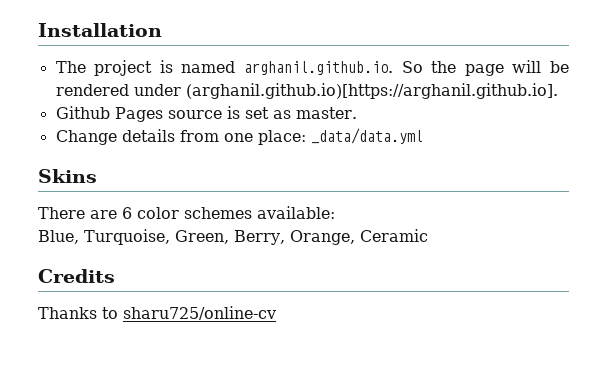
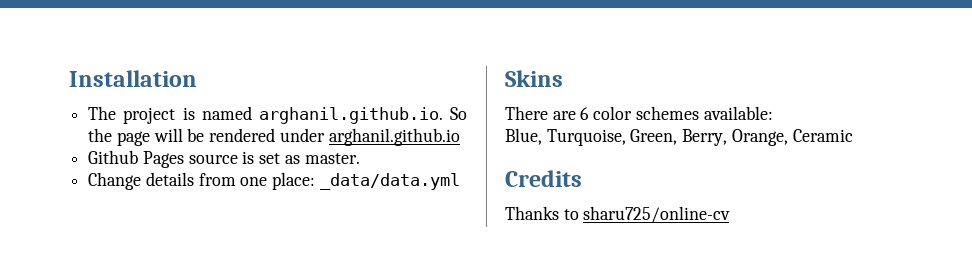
[185,83,558,99] (arghanil.github.io)[https://arghanil.github.io]. -> [328,128,460,146] arghanil.github.io

